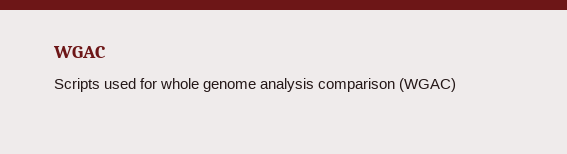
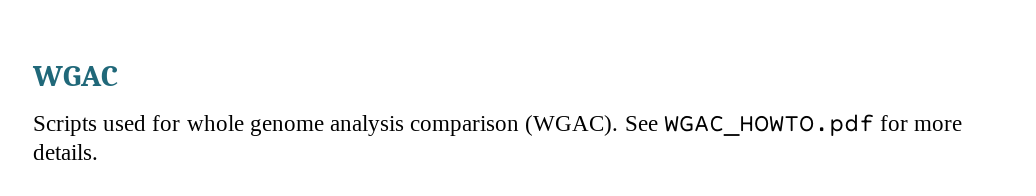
[399,78,457,92] (WGAC) -> [525,114,963,136] [33,144,98,160] (WGAC). See WGAC_HOWTO.pdf for more details.

